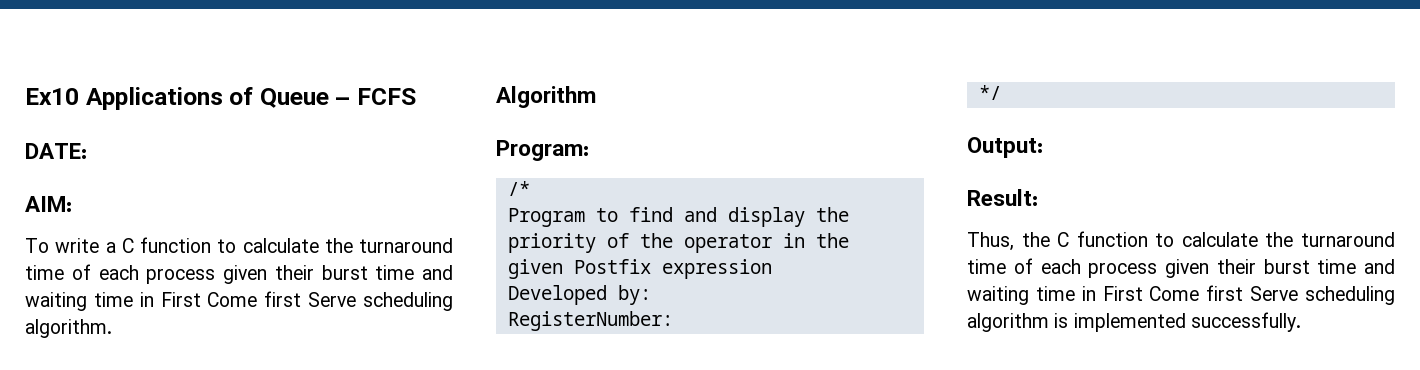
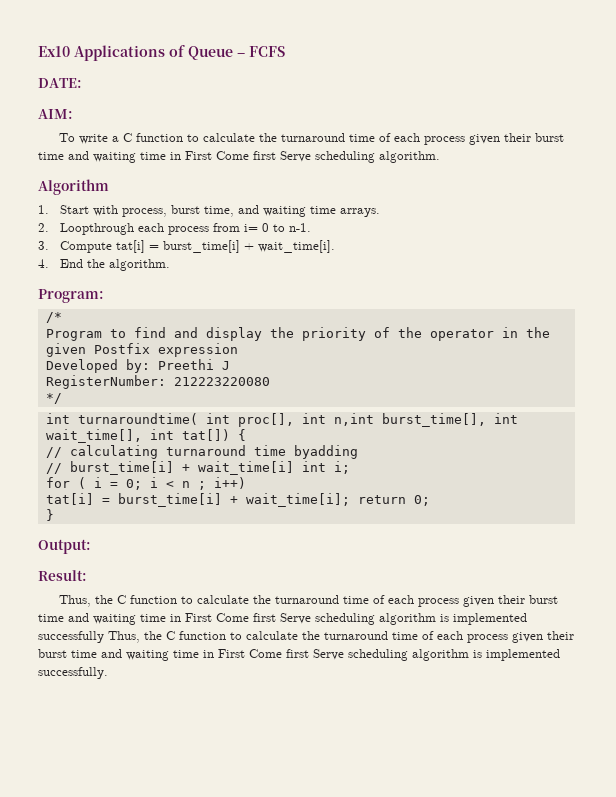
(596, 97) none -> [38,205,380,217] [38,223,311,235] [38,240,335,253] [38,259,170,271] // 1. Start with process, burst time, and waiting time arrays. // 2. Loopthrough each process from i= 0 to n-1. // 3. Compute tat[i] = burst_time[i] + wait_time[i]. // 4. End the algorithm.
(651, 295) none -> [157,359,230,370] Preethi J
(673, 321) none -> [173,377,270,386] 212223220080
(1001, 92) none -> [45,413,518,427] [45,429,246,443] [45,445,358,459] [45,461,350,475] [45,477,246,490] [45,493,430,507] [45,509,54,521] // int turnaroundtime( int proc[], int n,int burst_time[], int wait_time[], int tat[]) { // // calculating turnaround time byadding // // burst_time[i] + wait_time[i] int i; // for ( i = 0; i < n ; i++) // tat[i] = burst_time[i] + wait_time[i]; return 0; // }
(1186, 322) none -> [38,631,574,643] [38,649,560,661] successfully Thus, the C function to calculate the turnaround time of each process given their burst time and waiting time in First Come first Serve scheduling algorithm is implemented

